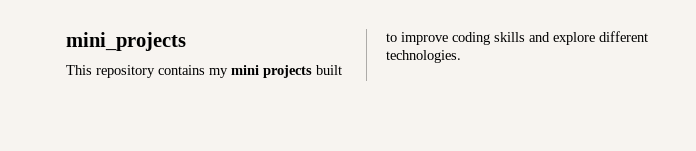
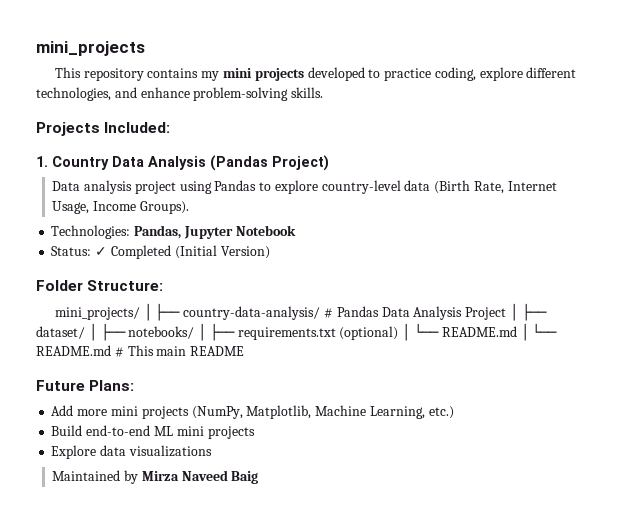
[316,65,342,75] [386,31,648,45] [386,50,461,63] built to improve coding skills and explore different technologies. -> [307,67,577,81] [36,87,324,101] [36,122,171,136] [36,155,329,171] [52,180,557,194] [52,201,189,214] [51,225,296,239] [51,245,270,259] [36,280,164,291] [54,303,547,321] [36,323,558,341] [36,345,245,357] [36,380,135,391] [51,405,454,419] [51,425,255,439] [51,445,212,459] [52,470,259,484] developed to practice coding, explore different technologies, and enhance problem-solving skills. // Projects Included: // 1. Country Data Analysis (Pandas Project) // Data analysis project using Pandas to explore country-level data (Birth Rate, Internet Usage, Income Groups). // Technologies: Pandas, Jupyter Notebook // Status: ✓ Completed (Initial Version) // Folder Structure: // mini_projects/ │ ├── country-data-analysis/ # Pandas Data Analysis Project │ ├── dataset/ │ ├── notebooks/ │ ├── requirements.txt (optional) │ └── README.md │ └── README.md # This main README // Future Plans: // Add more mini projects (NumPy, Matplotlib, Machine Learning, etc.) // Build end-to-end ML mini projects // Explore data visualizations // Maintained by Mirza Naveed Baig

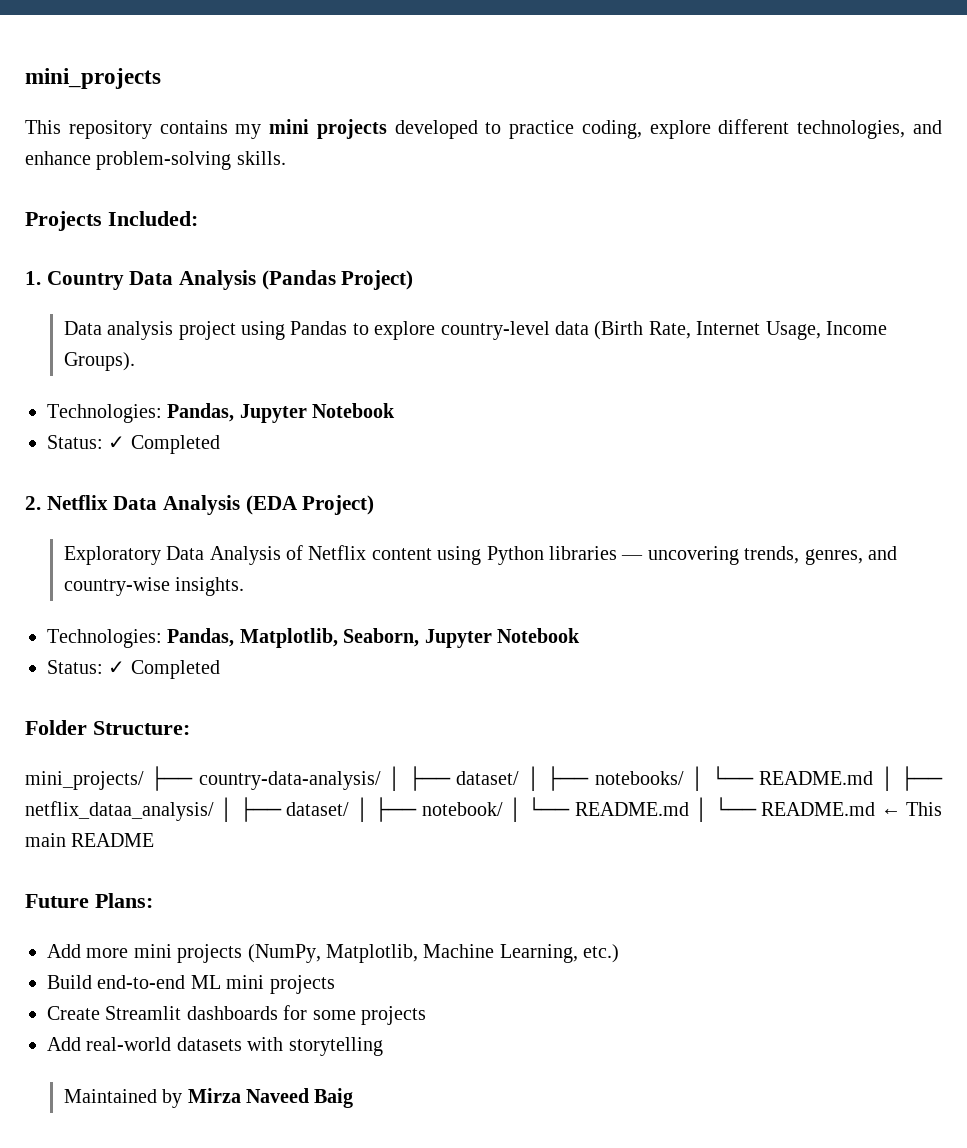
[174,245,270,259] (Initial Version) -> [25,495,375,515] [63,545,897,565] [63,577,245,596] [47,628,580,648] [47,660,220,679] // 2. Netflix Data Analysis (EDA Project) // Exploratory Data Analysis of Netflix content using Python libraries — uncovering trends, genres, and country-wise insights. // Technologies: Pandas, Matplotlib, Seaborn, Jupyter Notebook // Status: ✓ Completed
[143,303,152,321] │ -> (144, 780) none
[323,306,507,320] # Pandas Data Analysis Project -> (381, 780) none
[209,323,399,341] ├── requirements.txt (optional) -> [710,766,943,791] [25,797,503,822] └── README.md │ ├── netflix_dataa_analysis/ │ ├── dataset/ │ ├── notebook/
[114,347,124,357] # -> [880,808,901,816] ←
[51,445,212,459] Explore data visualizations -> [47,1005,426,1025] [47,1037,383,1056] Create Streamlit dashboards for some projects // Add real-world datasets with storytelling

